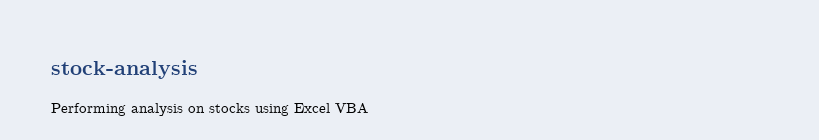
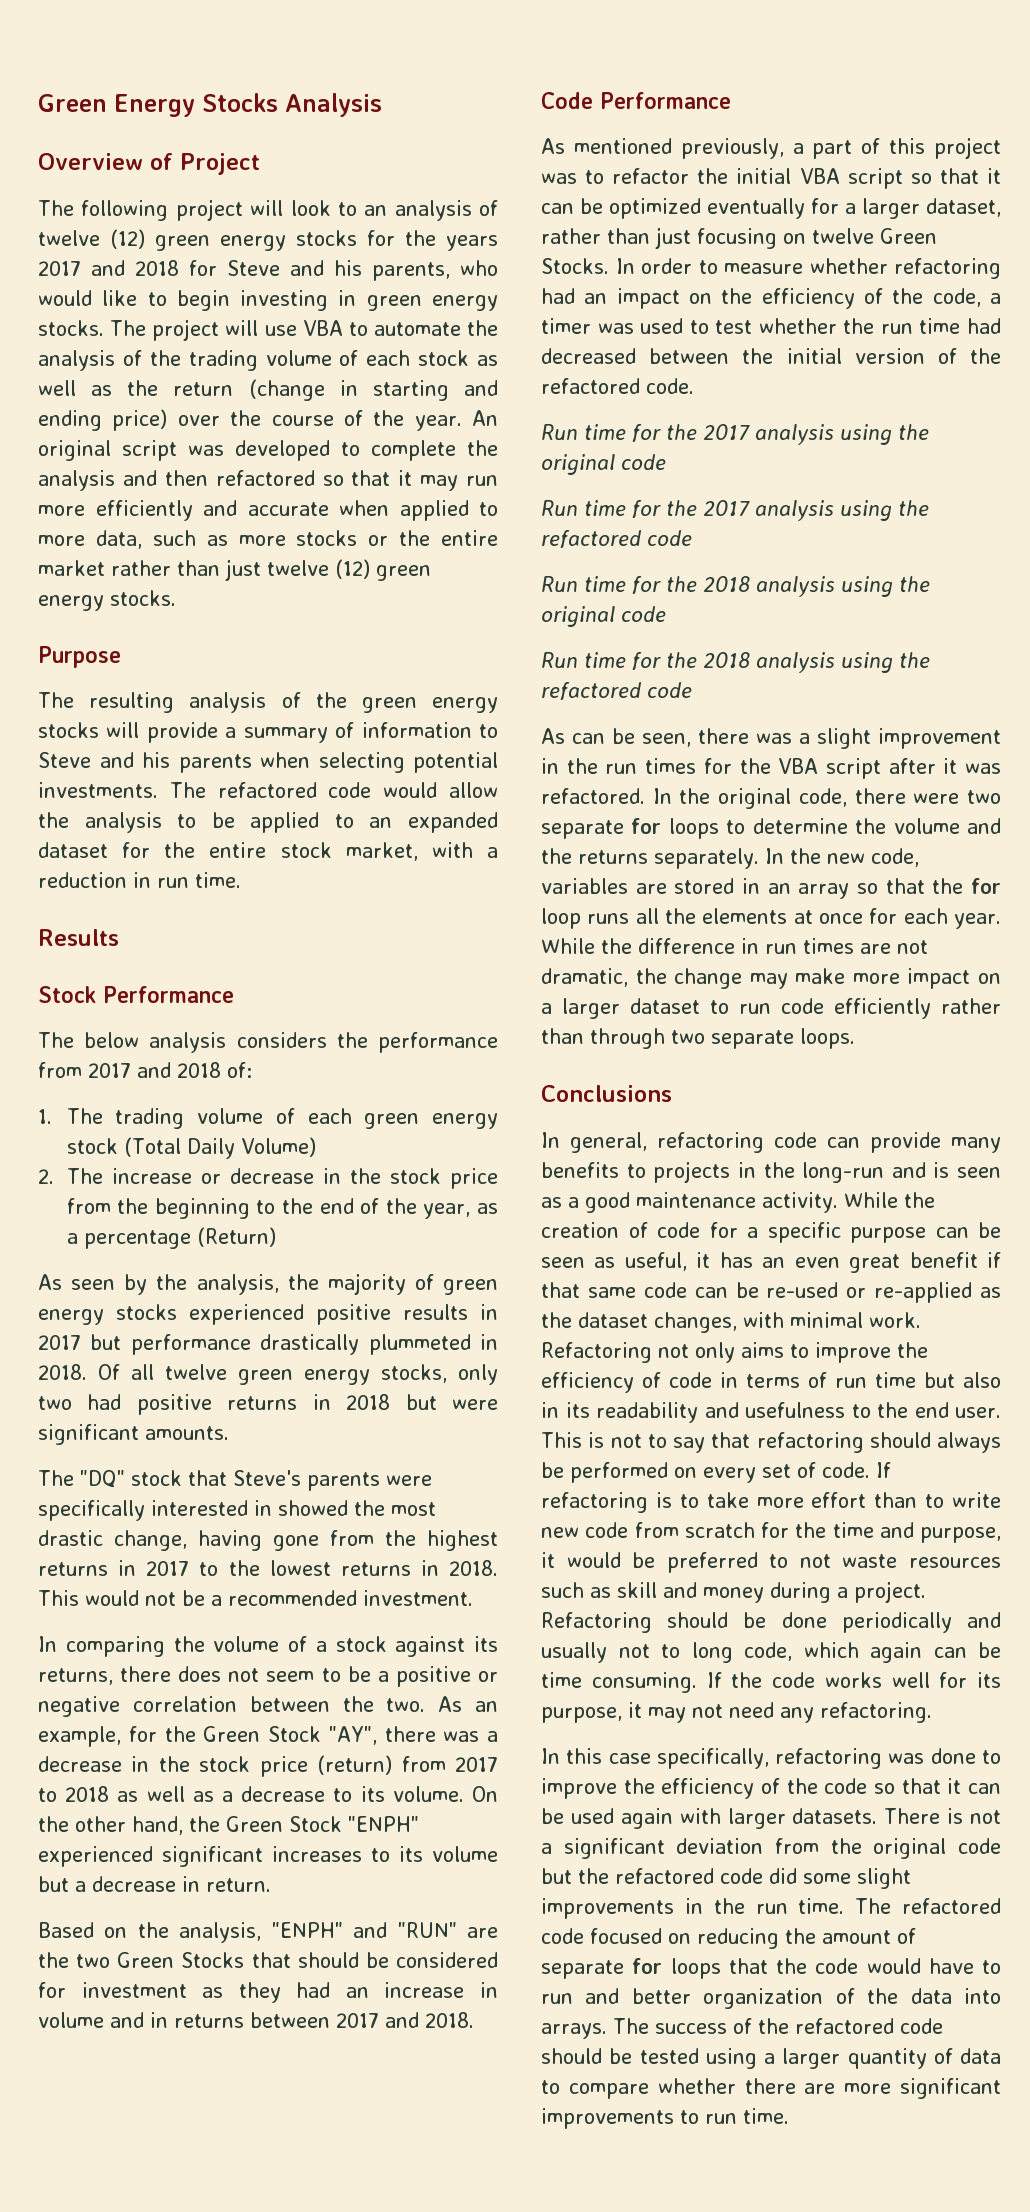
[51,60,198,79] [51,103,368,116] stock-analysis // Performing analysis on stocks using Excel VBA -> [38,93,382,117] [38,153,260,175] [38,199,498,221] [38,229,498,251] [38,260,498,281] [38,290,498,311] [38,319,498,341] [38,350,498,371] [38,379,499,401] [38,409,498,431] [38,440,498,461] [38,470,498,491] [38,500,498,521] [38,530,498,549] [38,559,431,581] [38,590,176,611] [38,646,121,668] [38,692,499,713] [38,722,498,743] [38,752,498,773] [38,782,499,798] [38,812,498,833] [38,842,499,861] [38,872,241,888] [38,929,119,946] [38,986,234,1003] [38,1032,498,1053] [38,1062,252,1078] [38,1108,499,1129] [66,1137,316,1159] [38,1168,498,1189] [66,1198,498,1219] [66,1227,276,1249] [38,1273,498,1295] [38,1304,498,1325] [38,1334,498,1355] [38,1364,498,1385] [38,1394,499,1415] [38,1424,229,1445] [38,1470,432,1491] [38,1500,436,1521] [38,1530,498,1551] [38,1560,498,1576] [38,1590,473,1606] [38,1636,498,1657] [38,1666,498,1687] [38,1696,498,1717] [38,1726,498,1747] [38,1755,498,1777] [38,1786,498,1802] [38,1816,419,1835] [38,1846,498,1867] [38,1876,271,1892] [38,1922,498,1943] [38,1952,499,1968] [38,1982,498,2003] [38,2012,474,2028] [541,92,731,109] [541,137,1001,159] [541,168,1001,189] [541,198,1001,219] [541,227,937,249] [541,258,1001,279] [541,288,1001,309] [541,318,1001,334] [541,348,1001,364] [541,378,694,394] [541,424,929,445] [541,454,666,475] [541,500,929,521] [541,530,692,548] [541,576,930,597] [541,606,666,627] [541,652,930,673] [541,682,692,700] [541,728,1001,749] [541,758,1001,779] [541,788,1001,809] [541,818,1001,839] [541,848,919,869] [541,878,1001,899] [541,908,1002,929] [541,938,928,954] [541,968,1001,989] [541,998,1001,1019] [541,1028,855,1049] [541,1085,672,1102] [541,1132,1001,1153] [541,1161,1001,1183] [541,1192,935,1213] [541,1222,1001,1243] [541,1252,1002,1273] [541,1282,1001,1303] [541,1312,921,1333] [541,1342,928,1363] [541,1372,1001,1393] [541,1402,1002,1423] [541,1432,1001,1453] [541,1462,891,1483] [541,1492,1001,1513] [541,1522,1001,1543] [541,1552,1001,1573] [541,1581,926,1603] [541,1612,1001,1633] [541,1642,1001,1663] [541,1672,1001,1693] [541,1702,932,1723] [541,1748,1001,1769] [541,1778,1001,1799] [541,1808,1001,1829] [541,1838,1001,1859] [541,1868,911,1889] [541,1898,1001,1919] [541,1928,916,1949] [541,1958,1001,1979] [541,1988,1001,2009] [541,2018,943,2039] [541,2048,1001,2069] [541,2078,1001,2099] [541,2108,789,2129] Green Energy Stocks Analysis // Overview of Project // The following project will look to an analysis of twelve (12) green energy stocks for the years 2017 and 2018 for Steve and his parents, who would like to begin investing in green energy stocks. The project will use VBA to automate the analysis of the trading volume of each stock as well as the return (change in starting and ending price) over the course of the year. An original script was developed to complete the analysis and then refactored so that it may run more efficiently and accurate when applied to more data, such as more stocks or the entire market rather than just twelve (12) green energy stocks. // Purpose // The resulting analysis of the green energy stocks will provide a summary of information to Steve and his parents when selecting potential investments. The refactored code would allow the analysis to be applied to an expanded dataset for the entire stock market, with a reduction in run time. // Results // Stock Performance // The below analysis considers the performance from 2017 and 2018 of: // 1. The trading volume of each green energy stock (Total Daily Volume) // 2. The increase or decrease in the stock price from the beginning to the end of the year, as a percentage (Return) // As seen by the analysis, the majority of green energy stocks experienced positive results in 2017 but performance drastically plummeted in 2018. Of all twelve green energy stocks, only two had positive returns in 2018 but were significant amounts. // The "DQ" stock that Steve's parents were specifically interested in showed the most drastic change, having gone from the highest returns in 2017 to the lowest returns in 2018. This would not be a recommended investment. // In comparing the volume of a stock against its returns, there does not seem to be a positive or negative correlation between the two. As an example, for the Green Stock "AY", there was a decrease in the stock price (return) from 2017 to 2018 as well as a decrease to its volume. On the other hand, the Green Stock "ENPH" experienced significant increases to its volume but a decrease in return. // Based on the analysis, "ENPH" and "RUN" are the two Green Stocks that should be considered for investment as they had an increase in volume and in returns between 2017 and 2018. // Code Performance // As mentioned previously, a part of this project was to refactor the initial VBA script so that it can be optimized eventually for a larger dataset, rather than just focusing on twelve Green Stocks. In order to measure whether refactoring had an impact on the efficiency of the code, a timer was used to test whether the run time had decreased between the initial version of the refactored code. // Run time for the 2017 analysis using the original code // Run time for the 2017 analysis using the refactored code // Run time for the 2018 analysis using the original code // Run time for the 2018 analysis using the refactored code // As can be seen, there was a slight improvement in the run times for the VBA script after it was refactored. In the original code, there were two separate for loops to determine the volume and the returns separately. In the new code, variables are stored in an array so that the for loop runs all the elements at once for each year. While the difference in run times are not dramatic, the change may make more impact on a larger dataset to run code efficiently rather than through two separate loops. // Conclusions // In general, refactoring code can provide many benefits to projects in the long-run and is seen as a good maintenance activity. While the creation of code for a specific purpose can be seen as useful, it has an even great benefit if that same code can be re-used or re-applied as the dataset changes, with minimal work. Refactoring not only aims to improve the efficiency of code in terms of run time but also in its readability and usefulness to the end user. This is not to say that refactoring should always be performed on every set of code. If refactoring is to take more effort than to write new code from scratch for the time and purpose, it would be preferred to not waste resources such as skill and money during a project. Refactoring should be done periodically and usually not to long code, which again can be time consuming. If the code works well for its purpose, it may not need any refactoring. // In this case specifically, refactoring was done to improve the efficiency of the code so that it can be used again with larger datasets. There is not a significant deviation from the original code but the refactored code did some slight improvements in the run time. The refactored code focused on reducing the amount of separate for loops that the code would have to run and better organization of the data into arrays. The success of the refactored code should be tested using a larger quantity of data to compare whether there are more significant improvements to run time.

